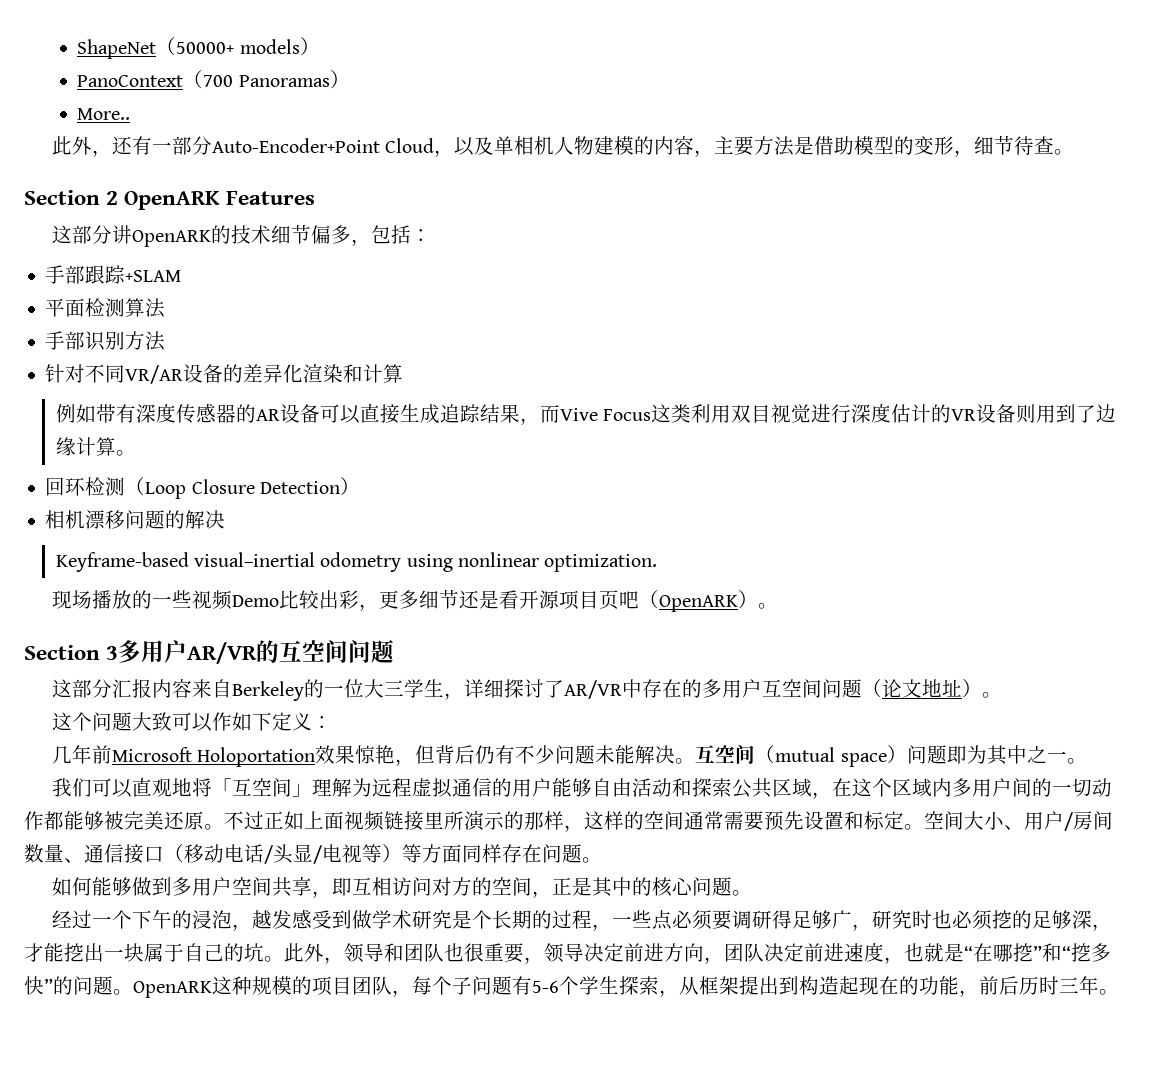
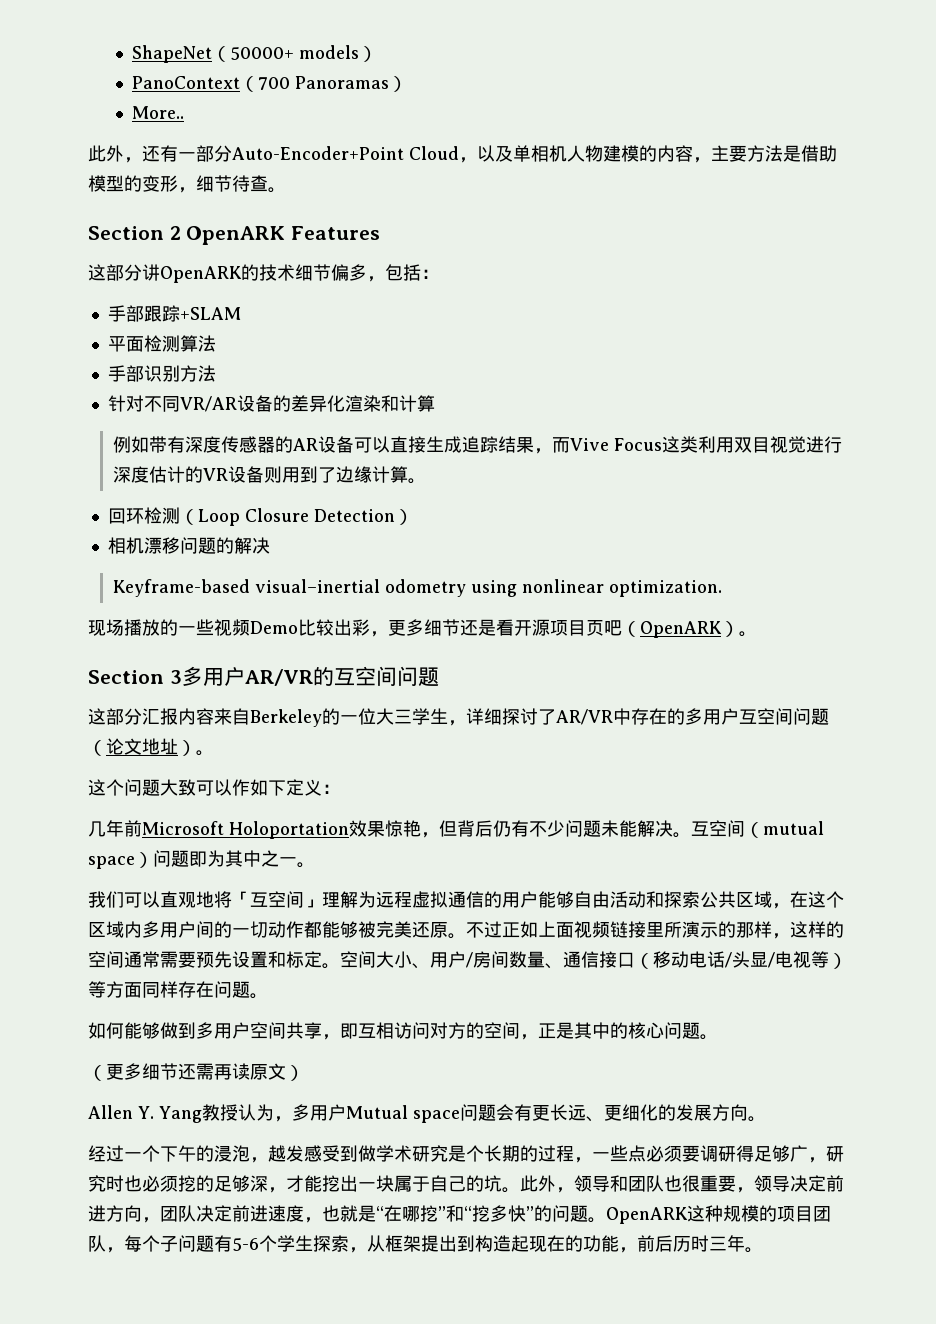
(752, 893) none -> [88,1063,304,1081] [88,1104,766,1123] // （更多细节还需再读原文） // Allen Y. Yang教授认为，多用户Mutual space问题会有更长远、更细化的发展方向。

